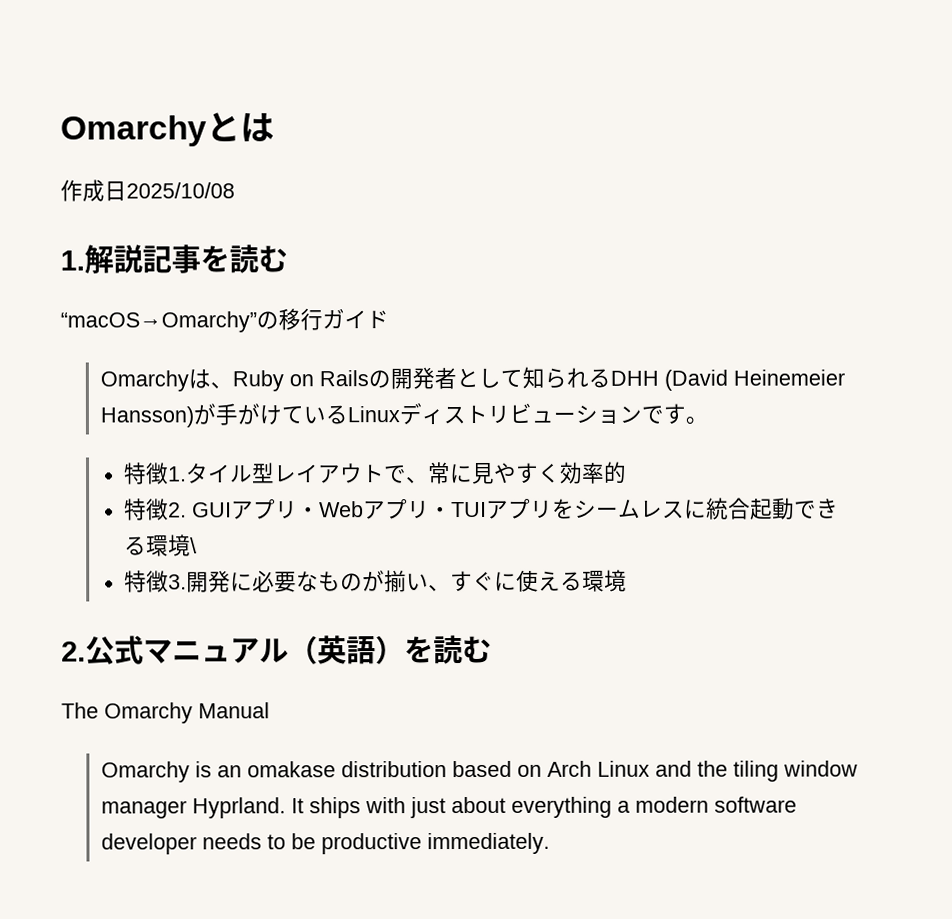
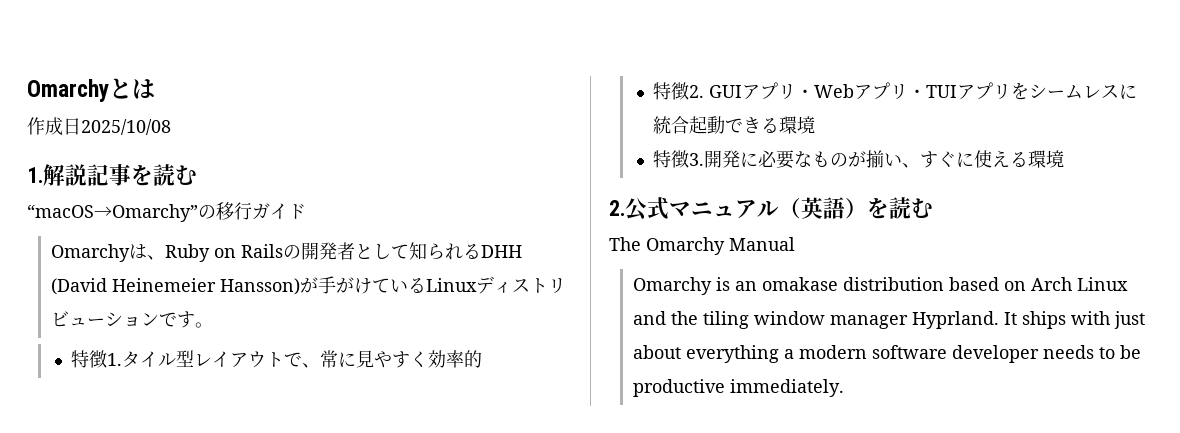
[190,537,198,554] \ -> (815, 125) none

